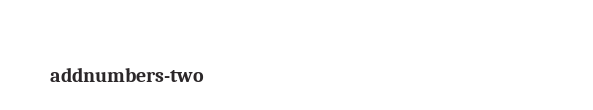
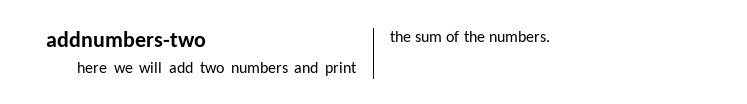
(204, 74) none -> [76,62,357,76] [390,31,550,42] // here we will add two numbers and print the sum of the numbers.

